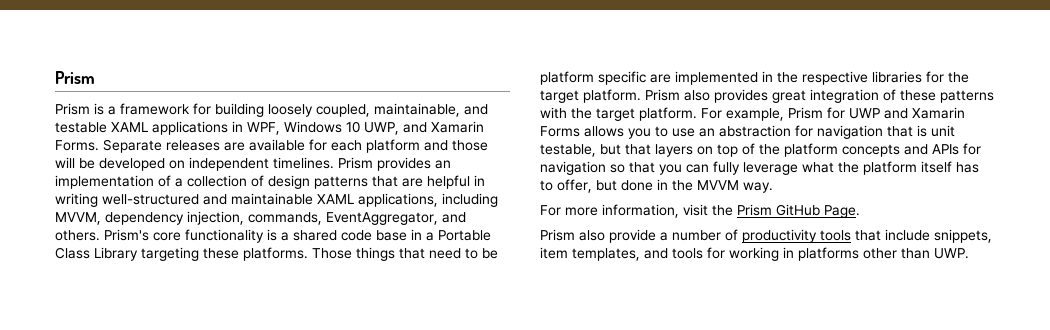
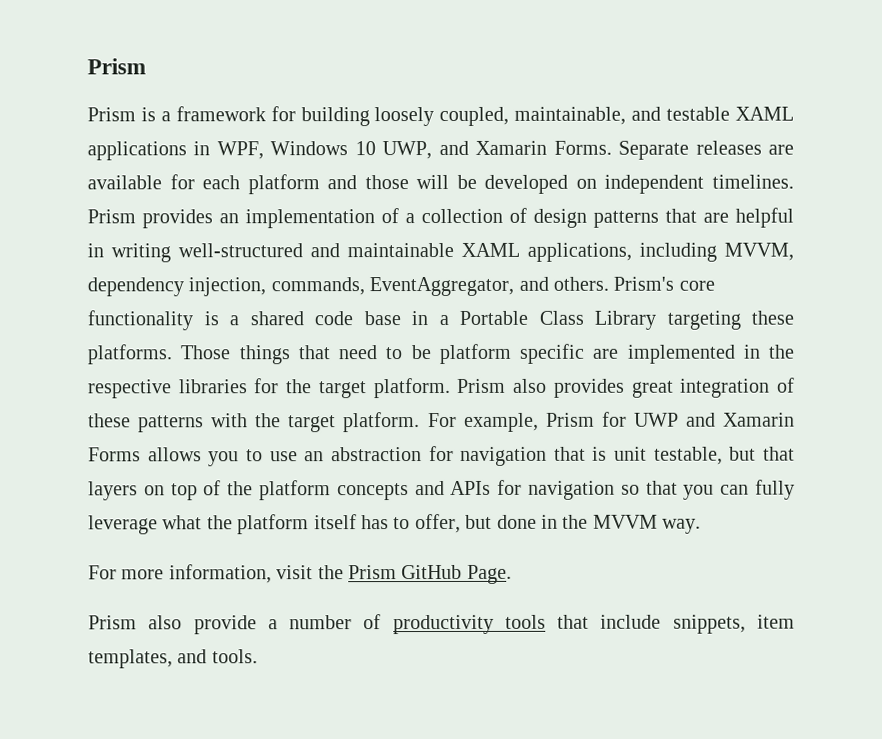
[672,247,969,261] tools for working in platforms other than UWP. -> [211,649,258,664] tools.

